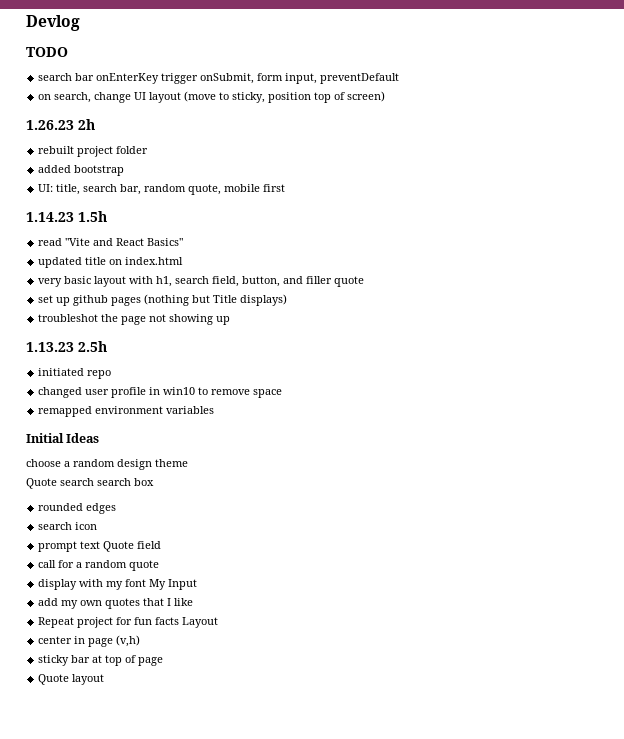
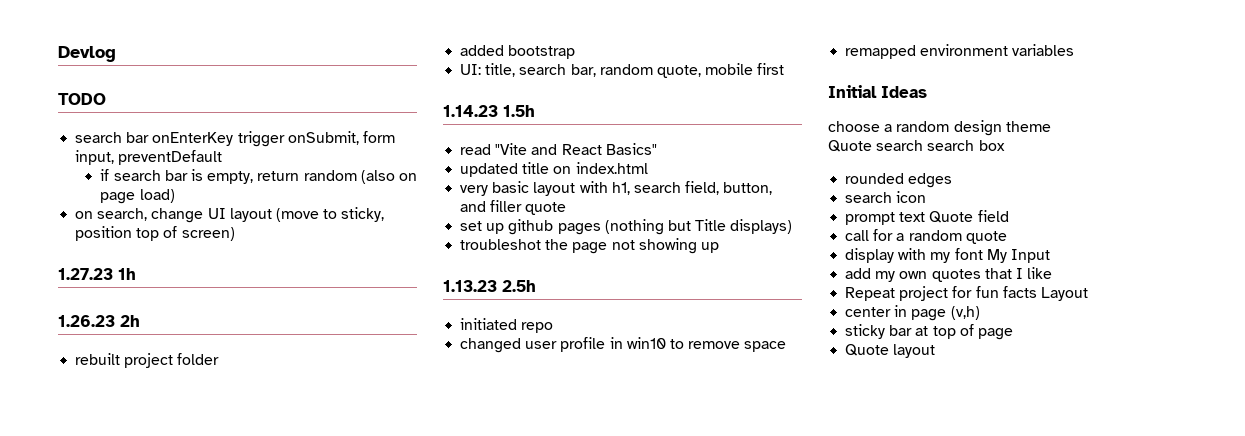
(400, 78) none -> [100,169,417,184] [100,189,175,204] // if search bar is empty, return random (also on page load)
(386, 96) none -> [58,268,136,280] // 1.27.23 1h

